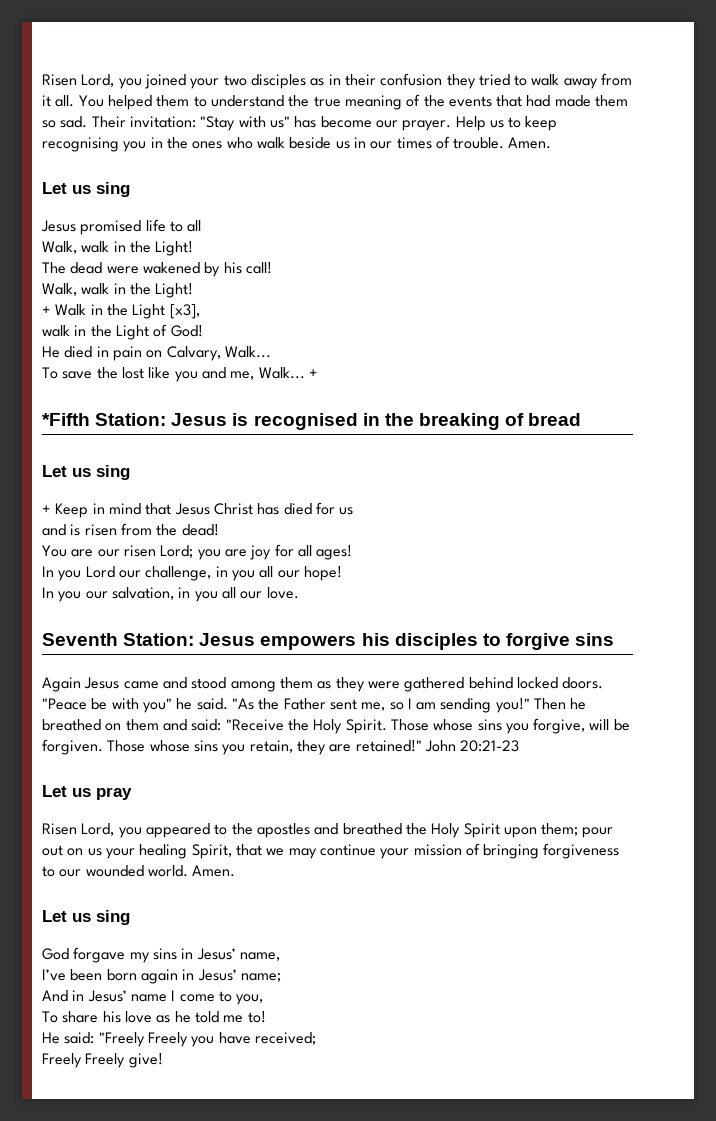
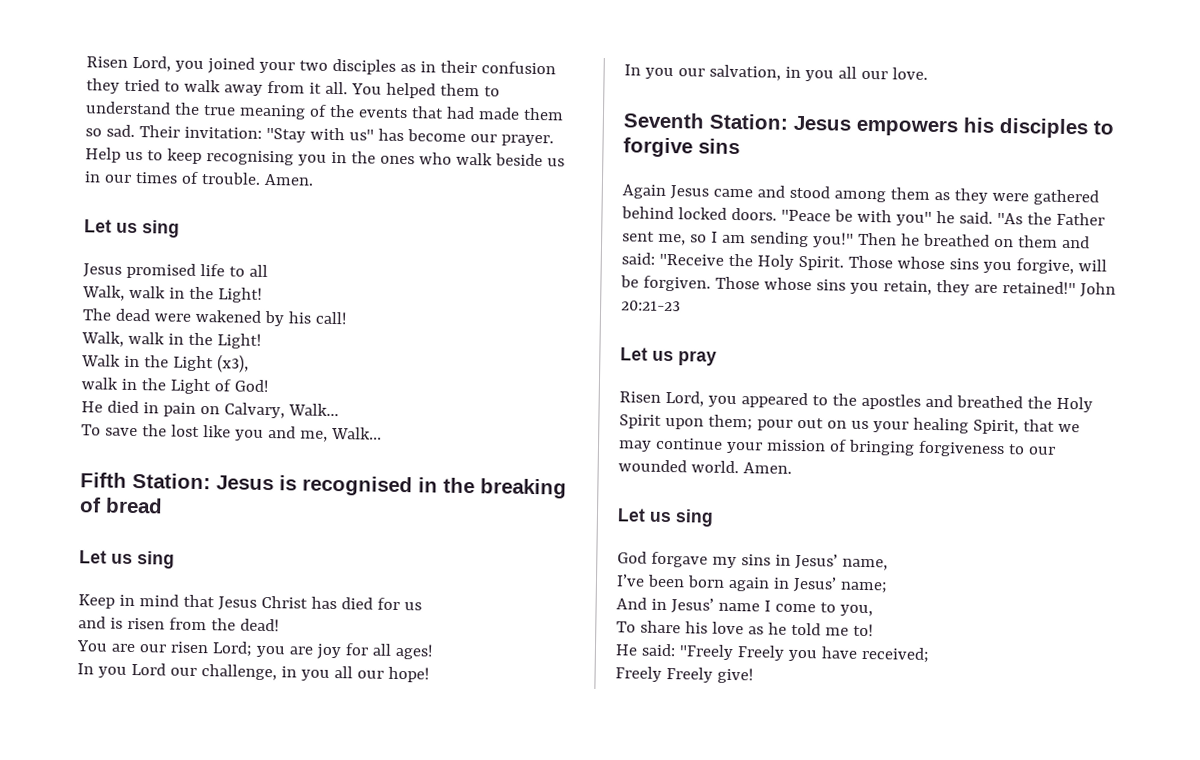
[42,306,51,315] + -> (262, 341) none
[169,304,200,319] [x3], -> [216,354,249,373] (x3),
[308,369,318,378] [42,413,90,426] + // *Fifth -> [80,472,127,488] // Fifth
[42,505,51,514] + -> (175, 560) none

